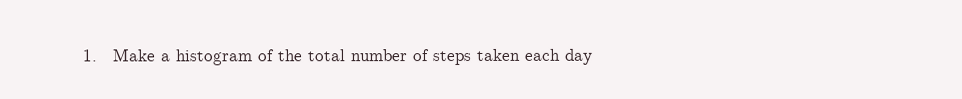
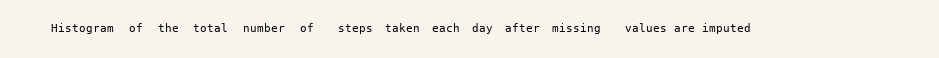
[82,48,254,66] 1. Make a histogram -> [51,23,114,34] Histogram
(594, 56) none -> [505,23,751,34] after missing values are imputed

